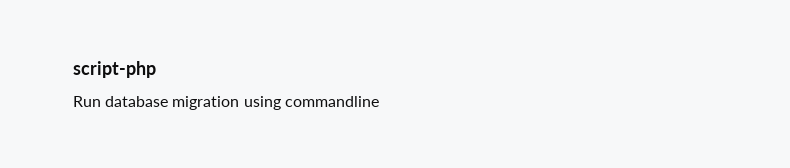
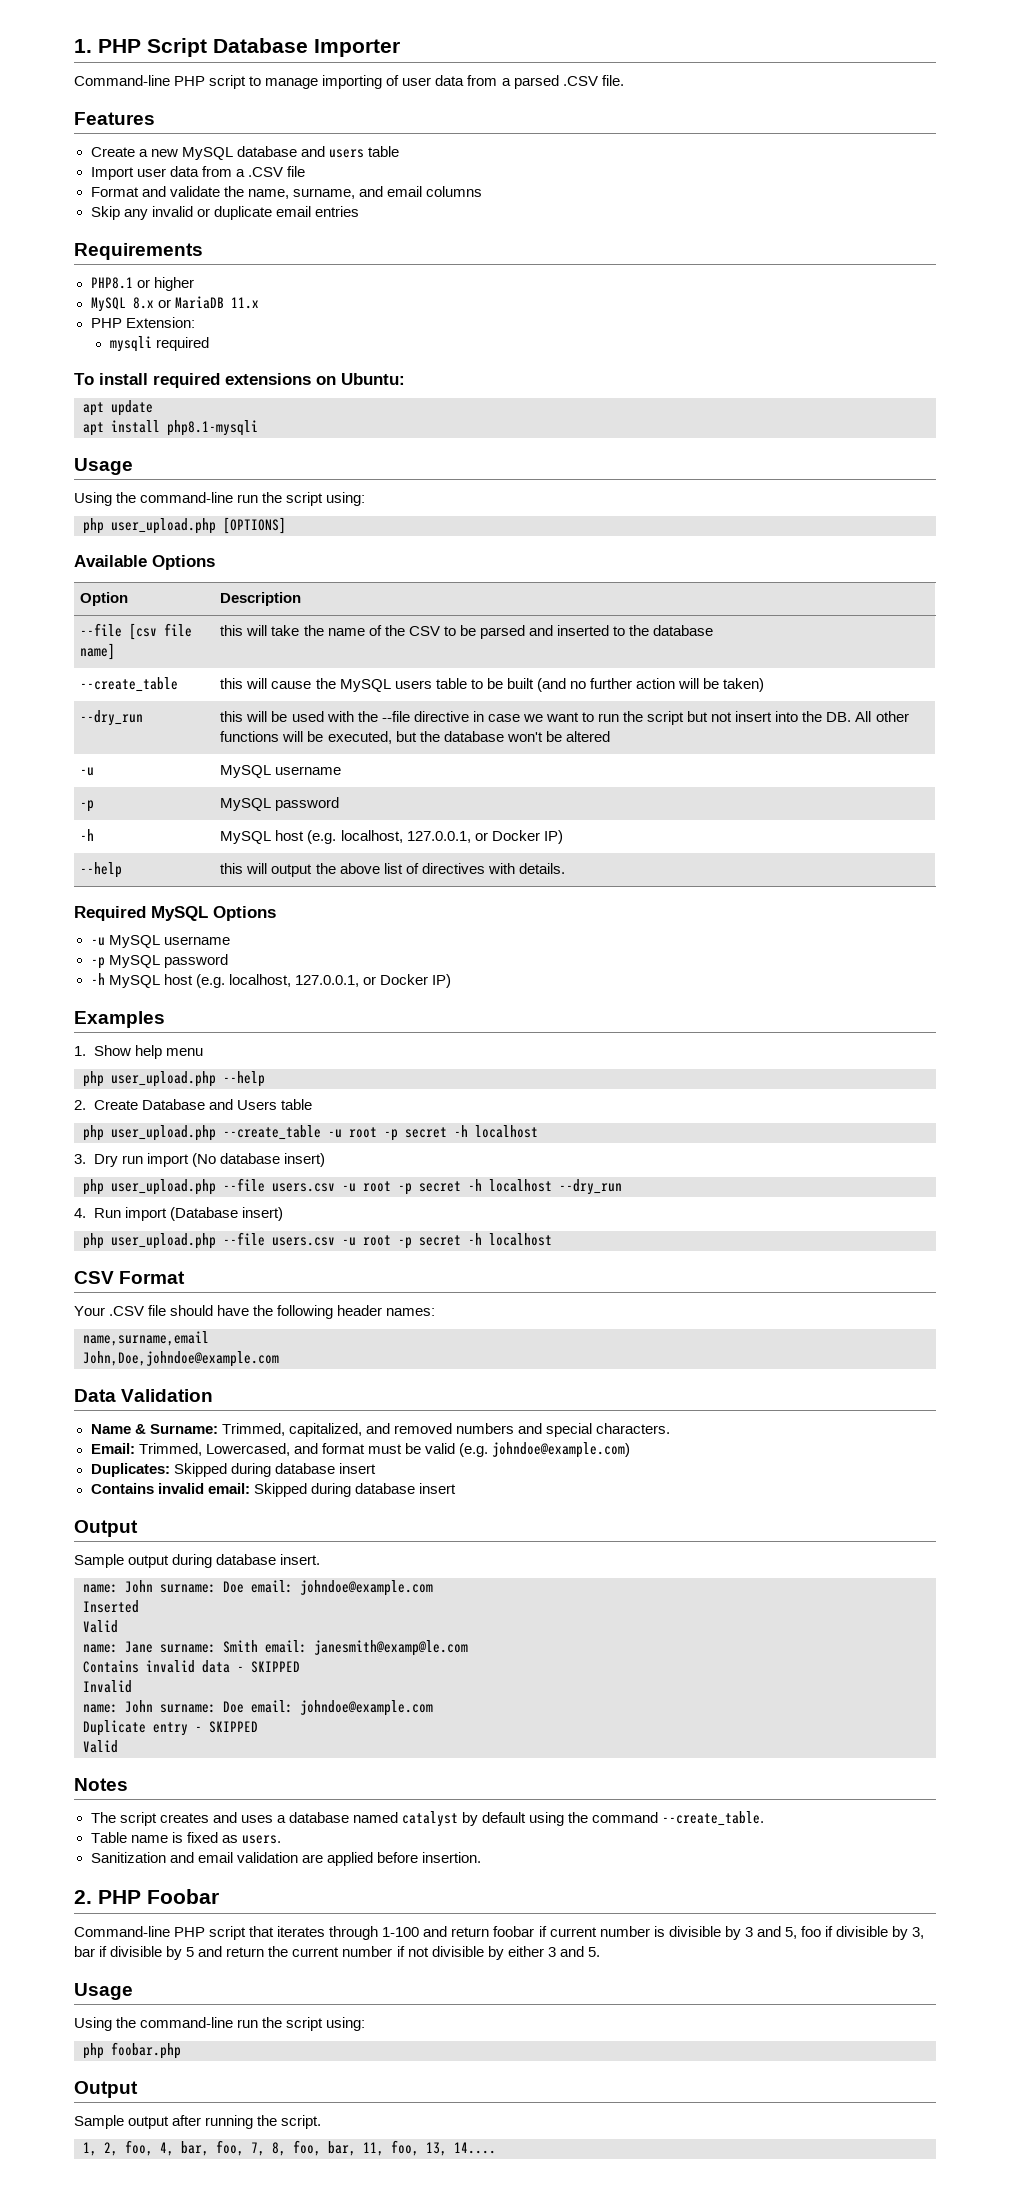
[73,61,156,78] [73,96,379,110] script-php // Run database migration using commandline -> [74,38,400,57] [74,75,624,89] [74,112,155,125] [90,146,399,160] [90,166,305,180] [90,186,482,199] [90,206,359,220] [74,243,203,260] [90,277,194,291] [90,296,259,312] [90,317,195,328] [109,336,209,352] [74,373,405,388] [83,400,153,416] [83,420,258,436] [74,458,133,475] [74,492,366,506] [83,517,286,534] [74,555,215,570] [80,592,129,606] [220,592,302,606] [80,623,193,640] [80,643,116,660] [220,625,714,639] [80,677,179,692] [220,678,765,692] [80,710,144,726] [220,711,909,725] [220,731,610,744] [80,767,95,776] [220,765,342,778] [80,800,95,812] [220,797,340,811] [80,829,95,841] [220,830,563,844] [80,862,123,878] [220,863,565,877] [74,906,276,921] [90,935,230,948] [90,954,228,969] [90,973,451,988] [74,1011,165,1028] [74,1045,203,1059] [83,1071,265,1087] [74,1099,312,1110] [83,1125,538,1141] [74,1153,325,1167] [83,1178,622,1195] [74,1207,283,1221] [83,1232,552,1249] [74,1271,186,1284] [74,1305,436,1319] [83,1331,209,1346] [83,1351,279,1367] [74,1389,214,1402] [90,1423,670,1437] [90,1442,630,1458] [90,1463,376,1477] [90,1483,456,1497] [74,1520,138,1537] [74,1554,321,1568] [83,1580,433,1596] [83,1600,139,1613] [83,1620,118,1633] [83,1640,468,1656] [83,1660,300,1673] [83,1680,132,1693] [83,1700,433,1716] [83,1720,258,1736] [83,1740,118,1753] [74,1778,128,1791] [90,1811,765,1827] [90,1832,281,1844] [90,1852,481,1866] [74,1889,219,1904] [74,1926,925,1940] [74,1946,600,1960] [74,1983,133,2000] [74,2017,366,2031] [83,2042,181,2059] [74,2081,138,2098] [74,2115,322,2129] [83,2140,496,2156] 1. PHP Script Database Importer // Command-line PHP script to manage importing of user data from a parsed .CSV file. // Features // Create a new MySQL database and users table // Import user data from a .CSV file // Format and validate the name, surname, and email columns // Skip any invalid or duplicate email entries // Requirements // PHP8.1 or higher // MySQL 8.x or MariaDB 11.x // PHP Extension: // mysqli required // To install required extensions on Ubuntu: // apt update // apt install php8.1-mysqli // Usage // Using the command-line run the script using: // php user_upload.php [OPTIONS] // Available Options // Option | Description // --file [csv file name] | this will take the name of the CSV to be parsed and inserted to the database // --create_table | this will cause the MySQL users table to be built (and no further action will be taken) // --dry_run | this will be used with the --file directive in case we want to run the script but not insert into the DB. All other functions will be executed, but the database won't be altered // -u | MySQL username // -p | MySQL password // -h | MySQL host (e.g. localhost, 127.0.0.1, or Docker IP) // --help | this will output the above list of directives with details. // Required MySQL Options // -u MySQL username // -p MySQL password // -h MySQL host (e.g. localhost, 127.0.0.1, or Docker IP) // Examples // 1. Show help menu // php user_upload.php --help // 2. Create Database and Users table // php user_upload.php --create_table -u root -p secret -h localhost // 3. Dry run import (No database insert) // php user_upload.php --file users.csv -u root -p secret -h localhost --dry_run // 4. Run import (Database insert) // php user_upload.php --file users.csv -u root -p secret -h localhost // CSV Format // Your .CSV file should have the following header names: // name,surname,email // John,Doe,johndoe@example.com // Data Validation // Name & Surname: Trimmed, capitalized, and removed numbers and special characters. // Email: Trimmed, Lowercased, and format must be valid (e.g. johndoe@example.com) // Duplicates: Skipped during database insert // Contains invalid email: Skipped during database insert // Output // Sample output during database insert. // name: John surname: Doe email: johndoe@example.com // Inserted // Valid // name: Jane surname: Smith email: janesmith@examp@le.com // Contains invalid data - SKIPPED // Invalid // name: John surname: Doe email: johndoe@example.com // Duplicate entry - SKIPPED // Valid // Notes // The script creates and uses a database named catalyst by default using the command --create_table. // Table name is fixed as users. // Sanitization and email validation are applied before insertion. // 2. PHP Foobar // Command-line PHP script that iterates through 1-100 and return foobar if current number is divisible by 3 and 5, foo if divisible by 3, bar if divisible by 5 and return the current number if not divisible by either 3 and 5. // Usage // Using the command-line run the script using: // php foobar.php // Output // Sample output after running the script. // 1, 2, foo, 4, bar, foo, 7, 8, foo, bar, 11, foo, 13, 14....

